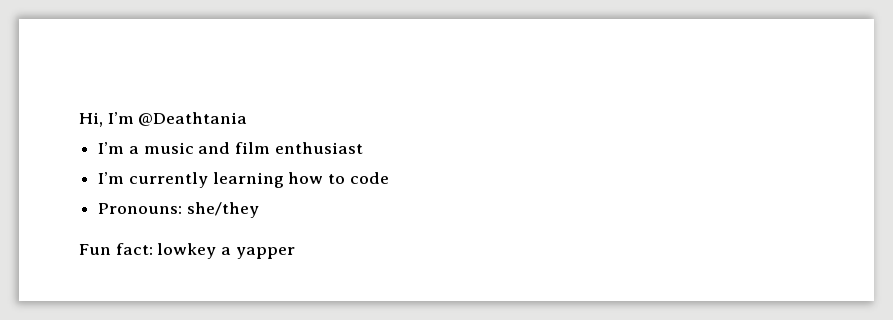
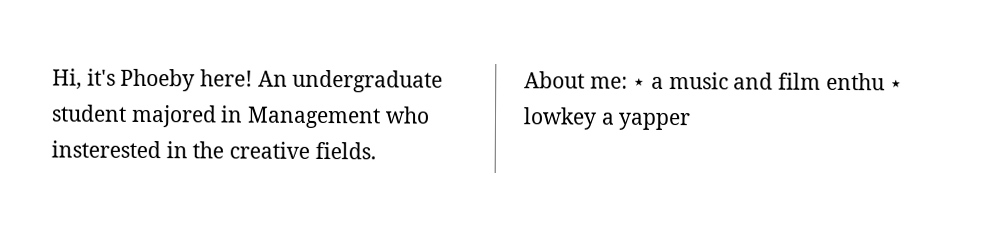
[107,112,248,126] [98,142,363,154] [98,172,389,188] [98,202,259,218] [79,243,153,255] I’m @Deathtania // I’m a music and film enthusiast // I’m currently learning how to code // Pronouns: she/they // Fun fact: -> [86,68,444,93] [51,104,430,129] [51,140,376,160] [524,71,904,91] it's Phoeby here! An undergraduate student majored in Management who insterested in the creative fields. // About me: ⋆ a music and film enthu ⋆

